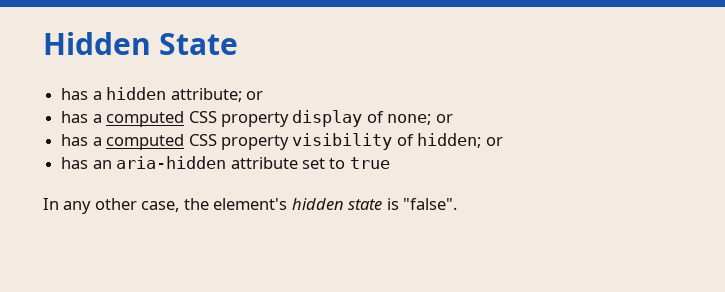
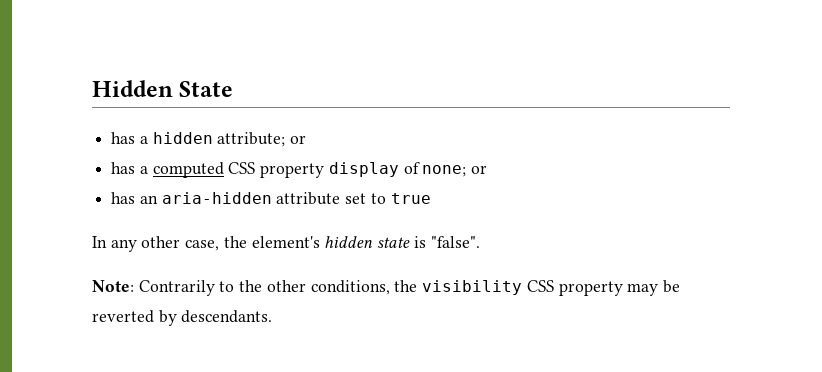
[61,133,503,150] // has a computed CSS property visibility of hidden; or -> (488, 169) none
(458, 204) none -> [92,280,680,296] [92,310,273,326] // Note: Contrarily to the other conditions, the visibility CSS property may be reverted by descendants.

